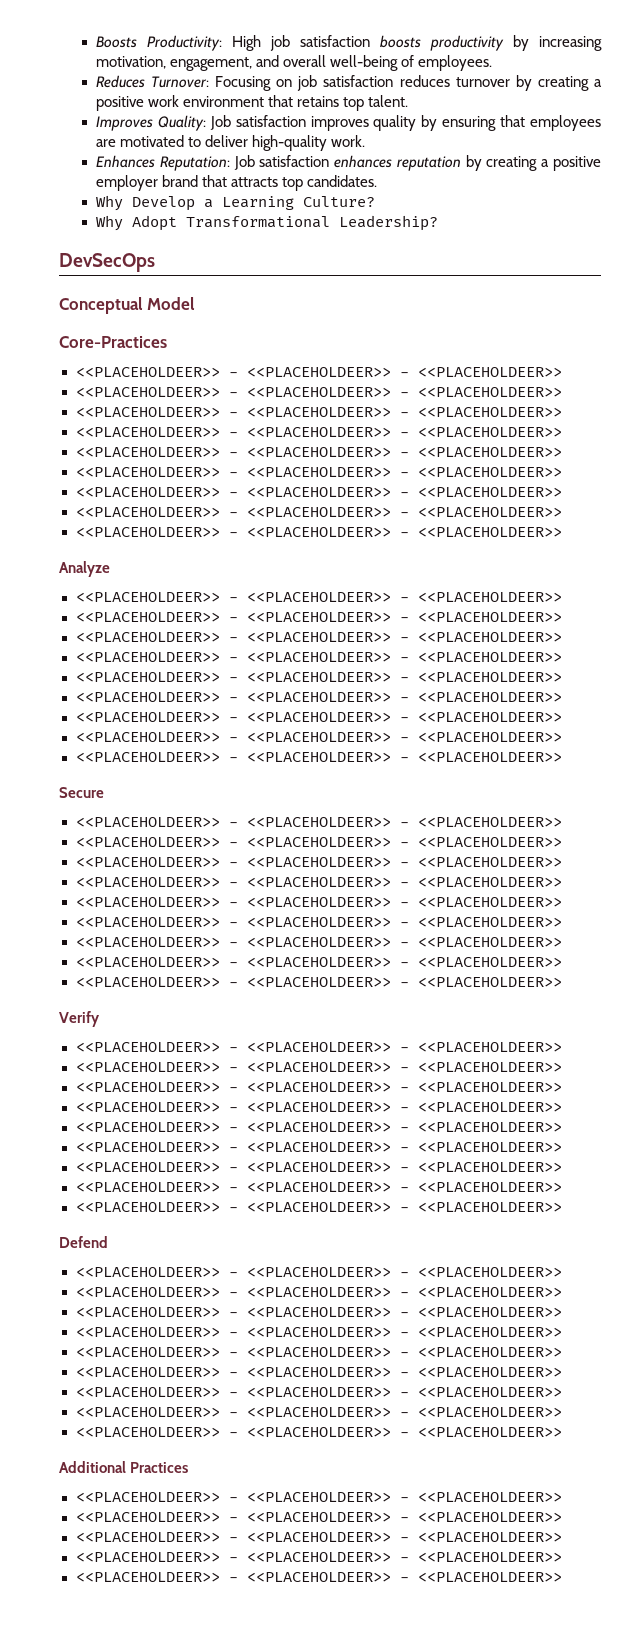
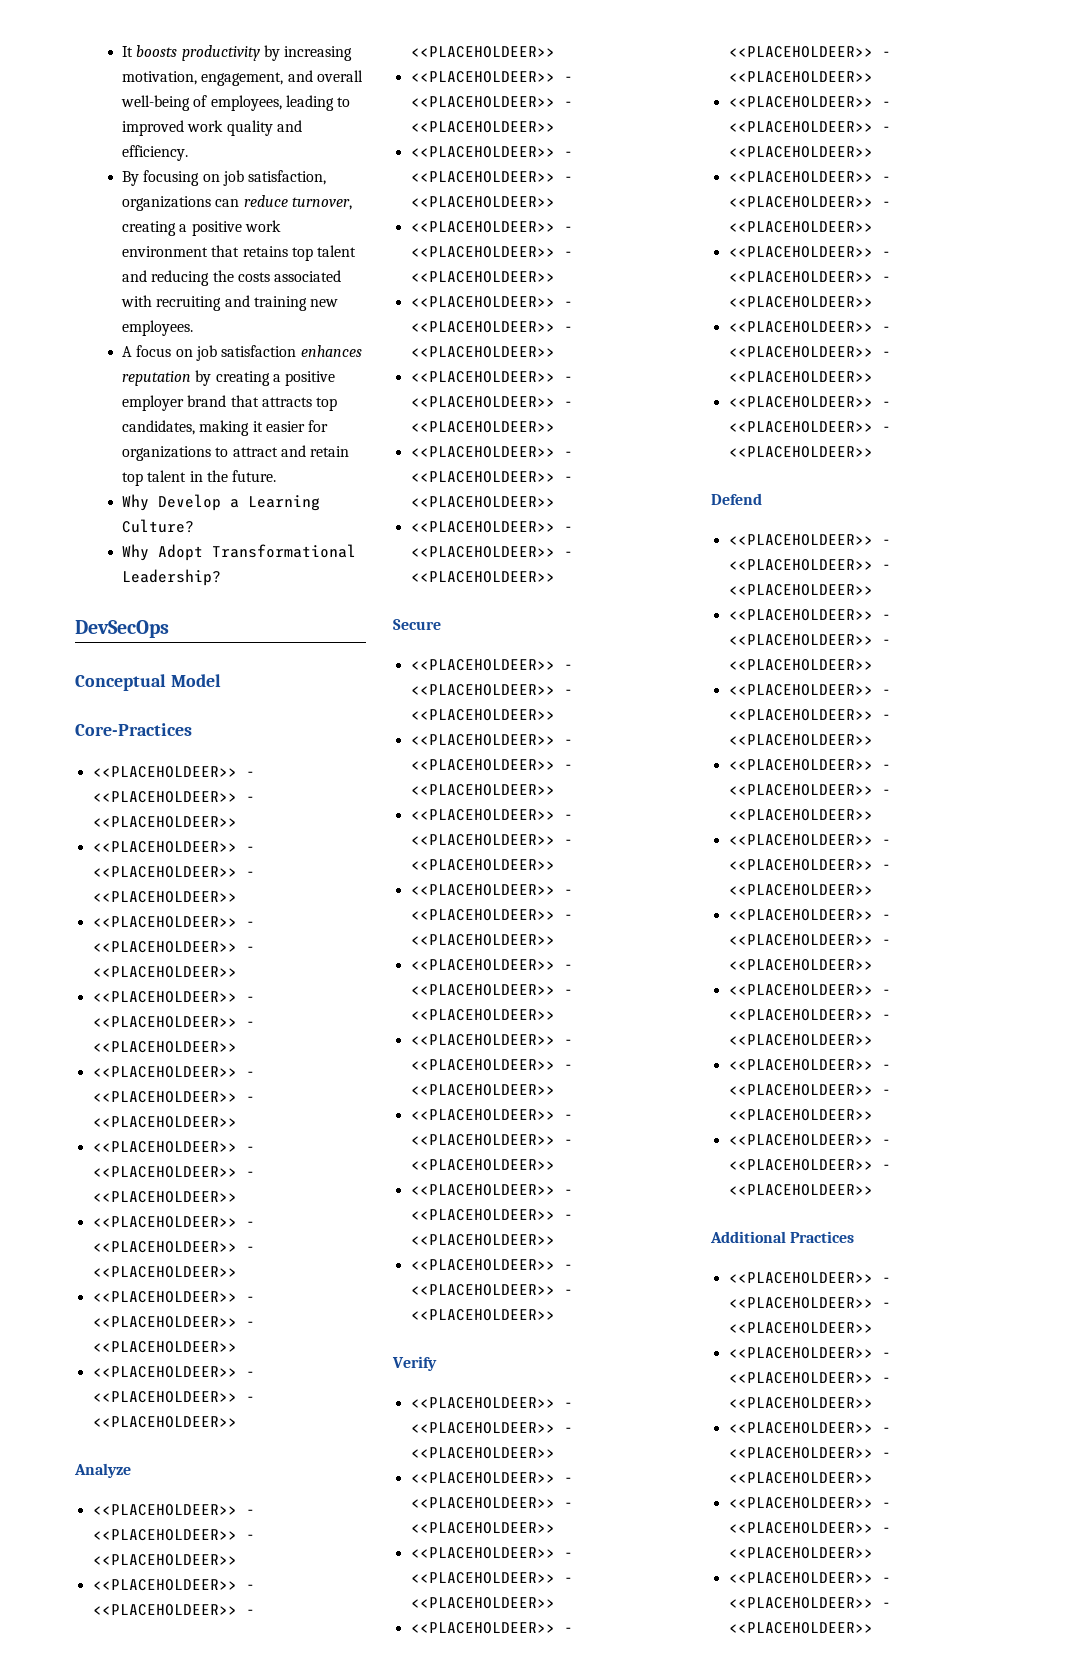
[95,35,370,51] Boosts Productivity: High job satisfaction -> [121,46,133,57] It
[418,55,493,71] [95,75,532,91] employees. // Reduces Turnover: Focusing on job satisfaction reduces turnover by -> [210,95,351,111] [121,120,302,136] [121,145,188,161] [121,170,327,186] [121,195,352,211] employees, leading to improved work quality and efficiency. // By focusing on job satisfaction, organizations can reduce turnover,
[368,95,409,107] [95,115,602,131] [95,135,366,151] [95,155,255,171] talent. // Improves Quality: Job satisfaction improves quality by ensuring that employees are motivated to deliver high-quality work. // Enhances Reputation: Job -> [317,245,357,257] [121,270,342,286] [120,295,339,311] [121,320,193,336] [121,345,217,361] talent and reducing the costs associated with recruiting and training new employees. // A focus on job
[307,175,378,187] candidates. -> [121,420,329,436] [121,445,350,461] [121,470,277,486] candidates, making it easier for organizations to attract and retain top talent in the future.

